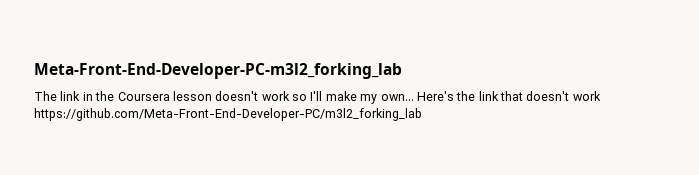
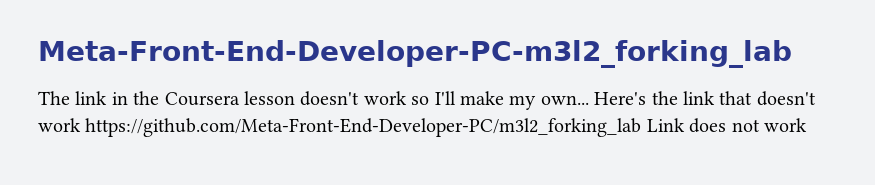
(422, 114) none -> [646,118,807,133] Link does not work

